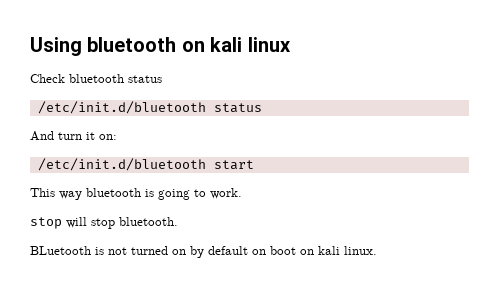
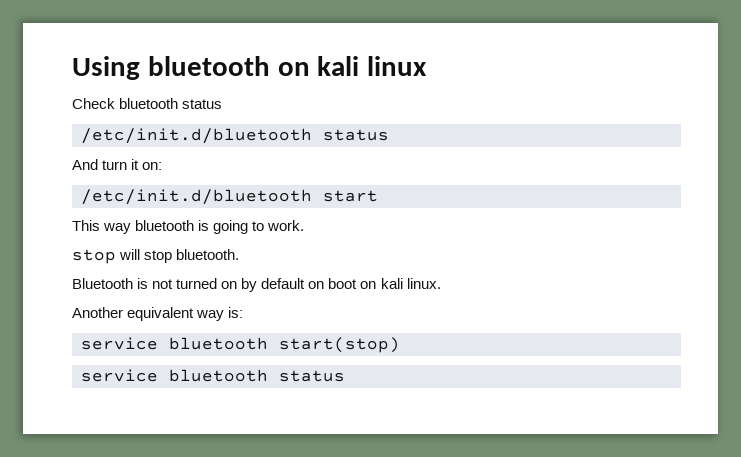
[30,246,91,255] BLuetooth -> [72,278,133,289] Bluetooth
(377, 250) none -> [72,307,244,321] [81,337,400,353] [81,369,345,382] // Another equivalent way is: // service bluetooth start(stop) // service bluetooth status

